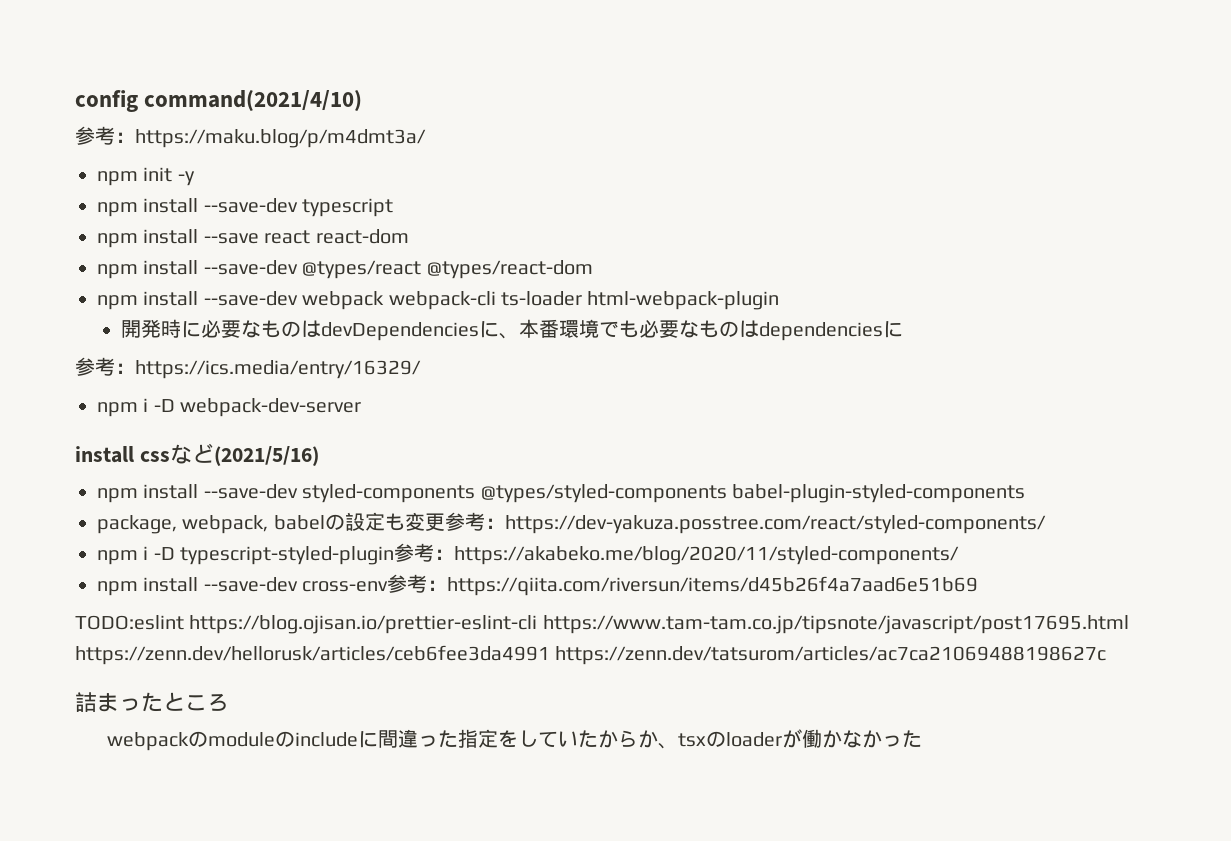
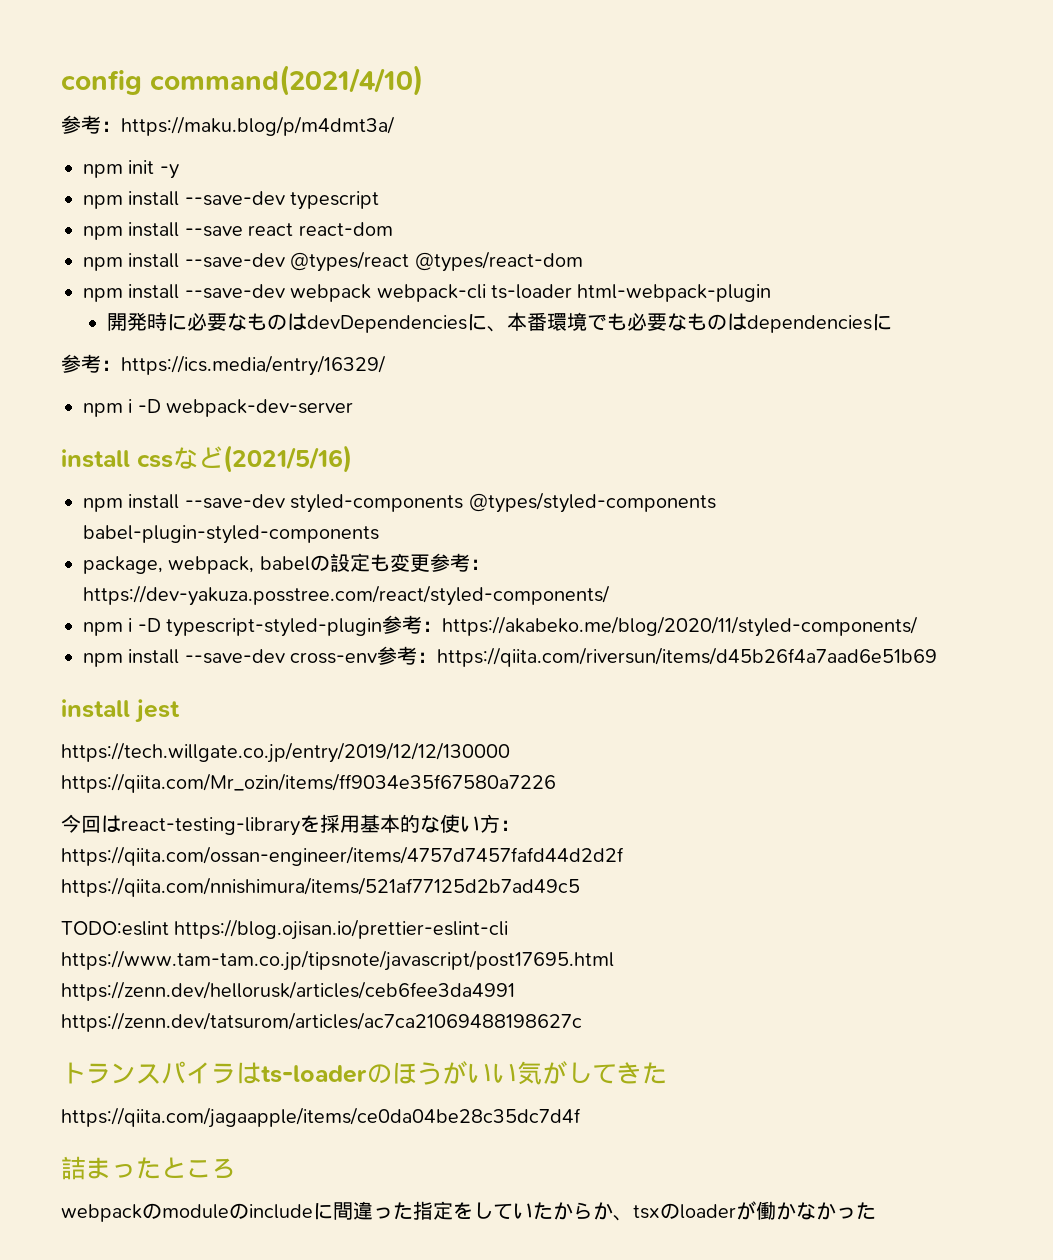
(979, 586) none -> [61,699,180,723] [61,742,510,763] [61,773,556,793] [61,814,520,836] [61,846,624,866] [61,877,580,897] // install jest // https://tech.willgate.co.jp/entry/2019/12/12/130000 https://qiita.com/Mr_ozin/items/ff9034e35f67580a7226 // 今回はreact-testing-libraryを採用基本的な使い方：https://qiita.com/ossan-engineer/items/4757d7457fafd44d2d2f https://qiita.com/nnishimura/items/521af77125d2b7ad49c5
(1107, 655) none -> [61,1061,667,1085] [61,1107,581,1128] // トランスパイラはts-loaderのほうがいい気がしてきた // https://qiita.com/jagaapple/items/ce0da04be28c35dc7d4f

